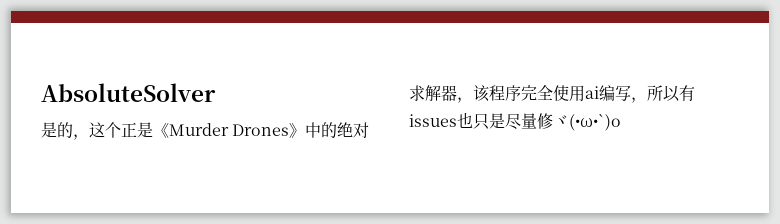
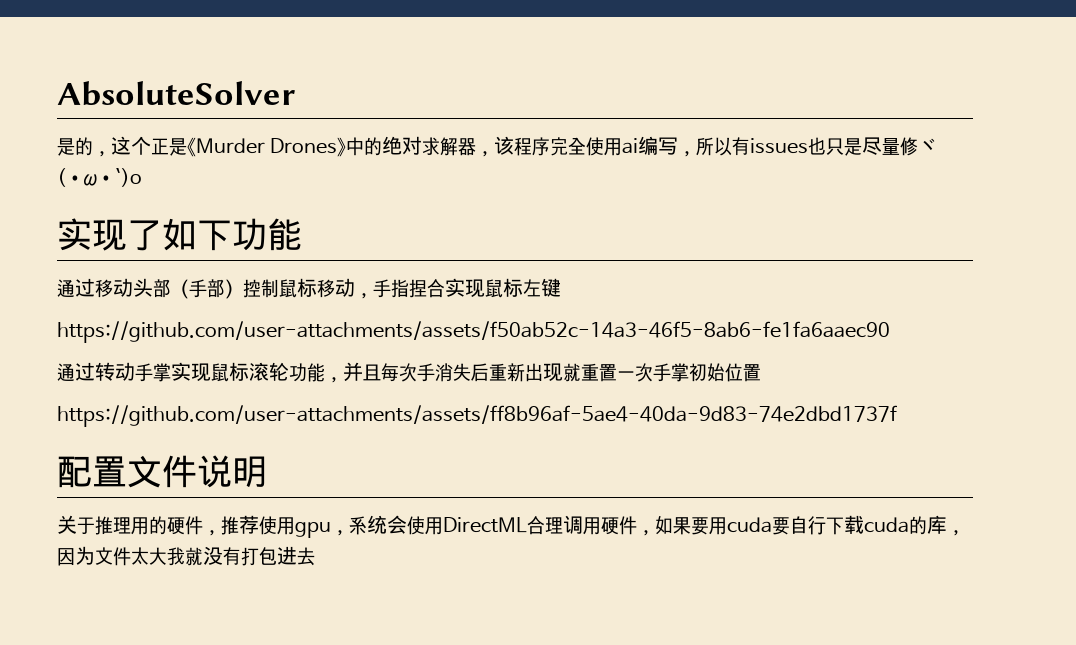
(621, 122) none -> [57,218,302,251] [57,278,561,299] [57,321,890,343] [57,362,761,383] [57,405,897,427] [57,455,267,488] [57,515,965,538] [57,546,315,566] // 实现了如下功能 // 通过移动头部（手部）控制鼠标移动，手指捏合实现鼠标左键 // https://github.com/user-attachments/assets/f50ab52c-14a3-46f5-8ab6-fe1fa6aaec90 // 通过转动手掌实现鼠标滚轮功能，并且每次手消失后重新出现就重置一次手掌初始位置 // https://github.com/user-attachments/assets/ff8b96af-5ae4-40da-9d83-74e2dbd1737f // 配置文件说明 // 关于推理用的硬件，推荐使用gpu，系统会使用DirectML合理调用硬件，如果要用cuda要自行下载cuda的库，因为文件太大我就没有打包进去

